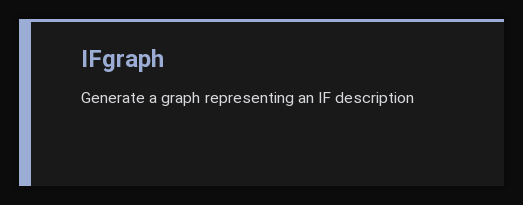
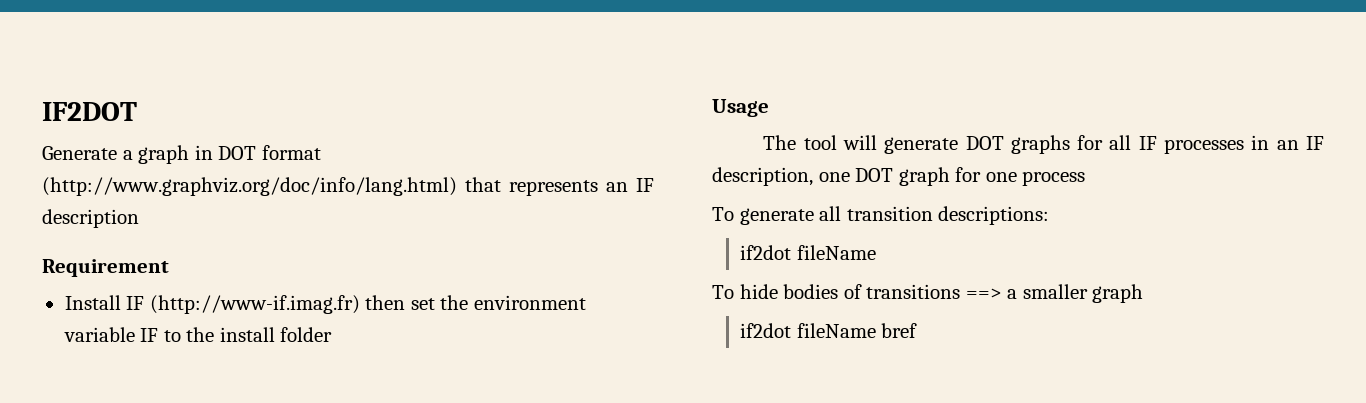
[81,49,164,72] IFgraph -> [42,102,137,121] IF2DOT
[204,92,415,106] representing an IF description -> [194,145,321,160] [42,177,654,196] [42,209,139,228] [42,259,169,277] [64,295,586,314] [63,327,333,342] [712,99,769,117] [763,135,1324,154] [712,167,1086,186] [712,206,1050,225] [740,245,876,260] [712,284,1144,303] [740,323,918,338] in DOT format (http://www.graphviz.org/doc/info/lang.html) that represents an IF description // Requirement // Install IF (http://www-if.imag.fr) then set the environment variable IF to the install folder // Usage // The tool will generate DOT graphs for all IF processes in an IF description, one DOT graph for one process // To generate all transition descriptions: // if2dot fileName // To hide bodies of transitions ==> a smaller graph // if2dot fileName bref

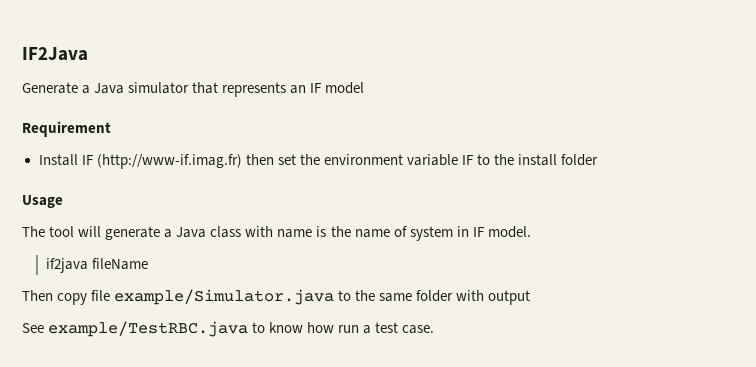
[42,102,137,121] IF2DOT -> [22,47,88,61] IF2Java
[138,145,321,164] [42,177,457,196] graph in DOT format (http://www.graphviz.org/doc/info/lang.html) -> [94,82,190,94] Java simulator
[42,209,139,228] description -> [325,82,365,94] model
[965,135,1324,154] [712,167,1086,186] [712,206,1050,225] [740,245,876,260] [712,284,1144,303] [740,323,918,338] DOT graphs for all IF processes in an IF description, one DOT graph for one process // To generate all transition descriptions: // if2dot fileName // To hide bodies of transitions ==> a smaller graph // if2dot fileName bref -> [164,226,531,241] [46,258,149,273] [22,289,531,305] [22,321,435,337] a Java class with name is the name of system in IF model. // if2java fileName // Then copy file example/Simulator.java to the same folder with output // See example/TestRBC.java to know how run a test case.

